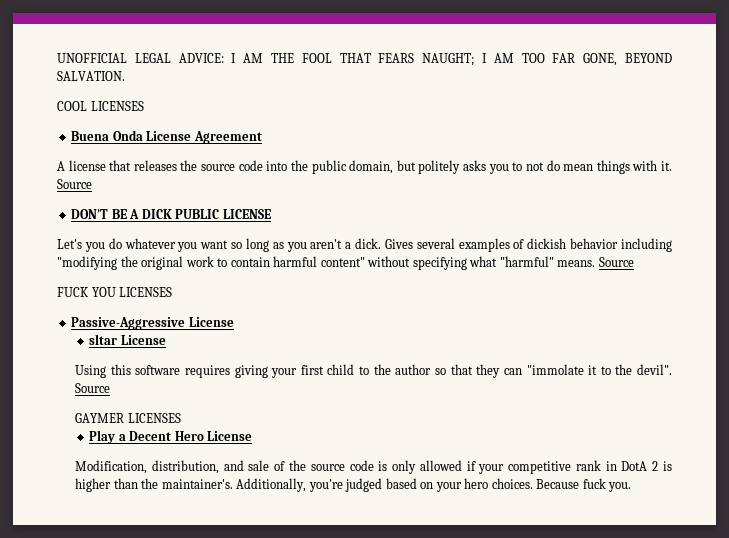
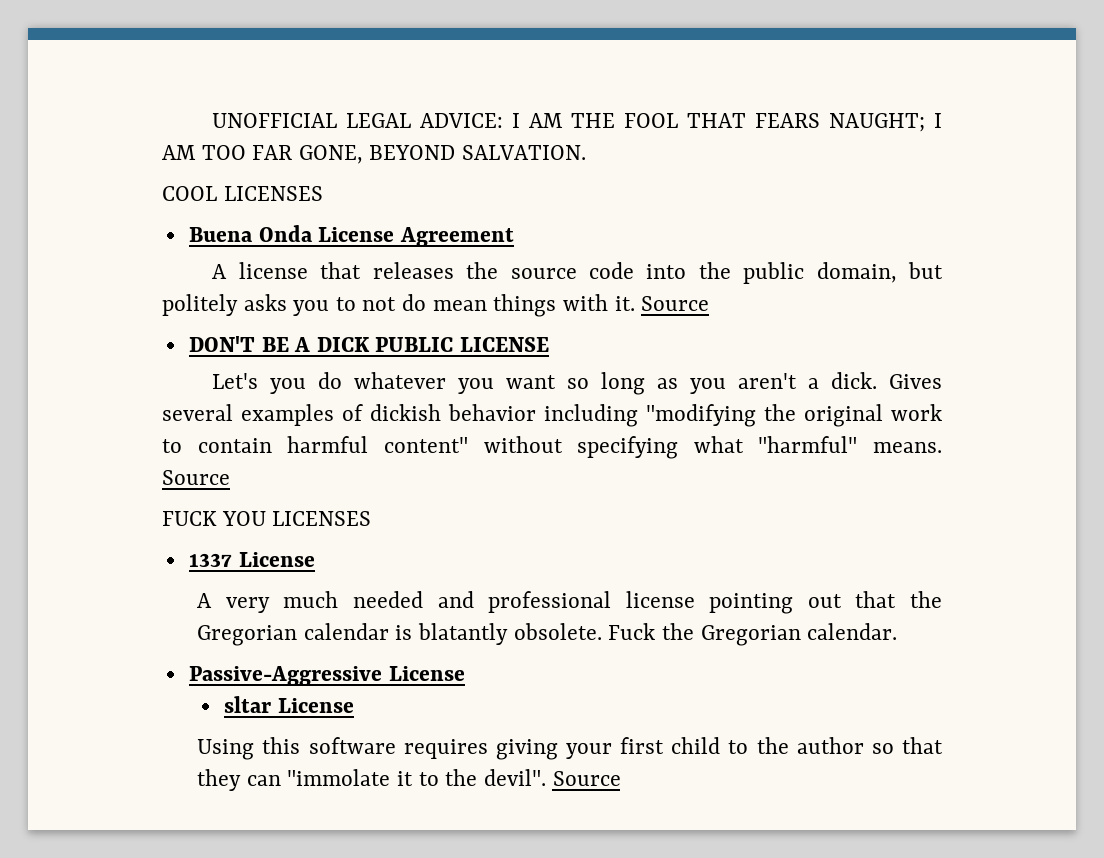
(173, 292) none -> [188,552,315,567] [197,591,942,614] [197,623,898,646] // 1337 License // A very much needed and professional license pointing out that the Gregorian calendar is blatantly obsolete. Fuck the Gregorian calendar.
[75,413,181,423] [89,430,253,444] [75,460,673,474] [75,478,632,492] // GAYMER LICENSES // Play a Decent Hero License // Modification, distribution, and sale of the source code is only allowed if your competitive rank in DotA 2 is higher than the maintainer's. Additionally, you're judged based on your hero choices. Because fuck you. -> (621, 778) none

